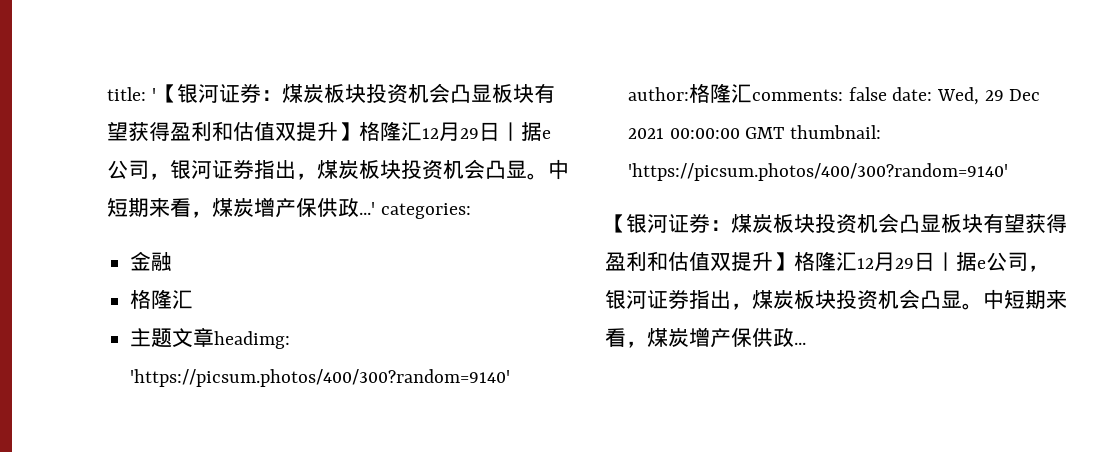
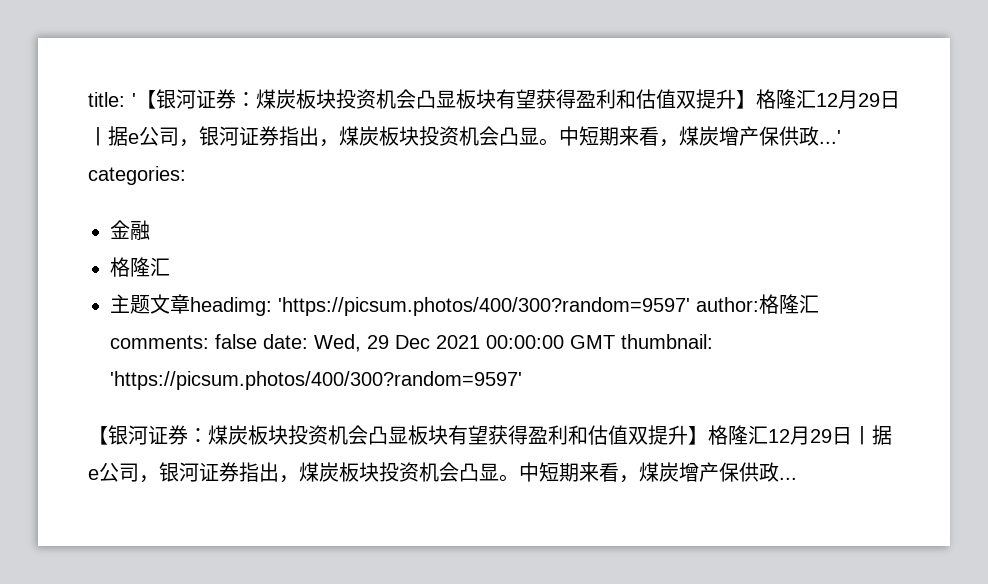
[130,369,511,387] 'https://picsum.photos/400/300?random=9140' -> [278,297,690,316] 'https://picsum.photos/400/300?random=9597'
[628,163,1009,181] 'https://picsum.photos/400/300?random=9140' -> [110,371,522,390] 'https://picsum.photos/400/300?random=9597'

